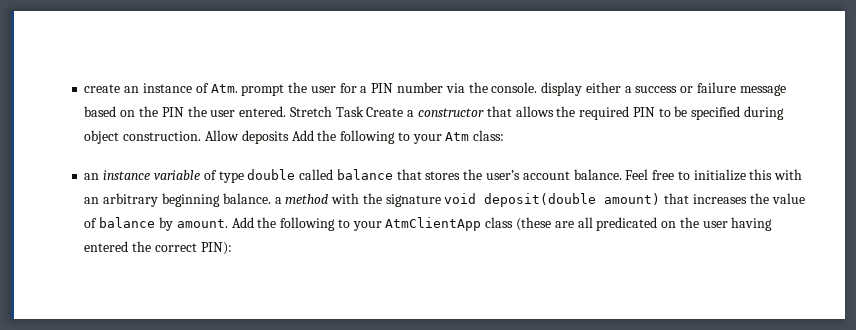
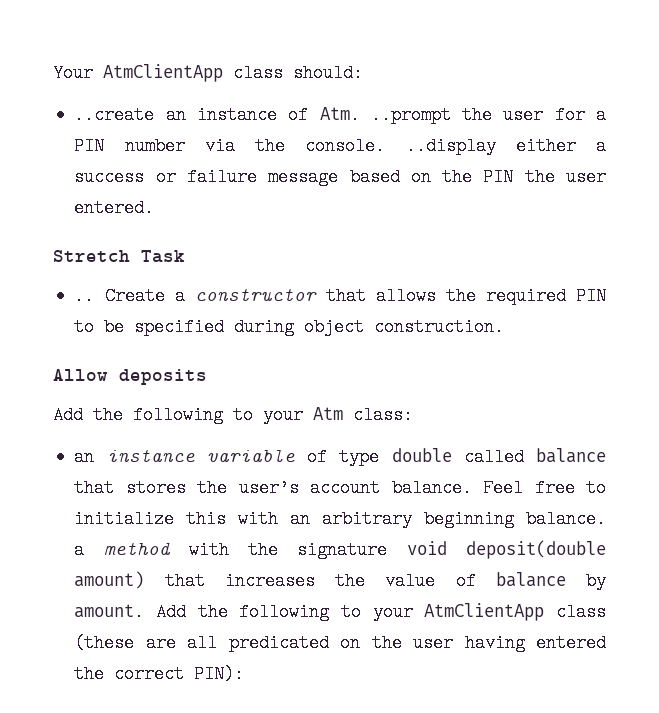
[84,84,121,93] create -> [53,64,363,82] [74,106,155,124] Your AtmClientApp class should: // ..create
[241,84,285,96] prompt -> [370,106,451,124] ..prompt
[541,82,583,96] display -> [405,137,496,155] ..display
(287, 111) none -> (155, 208) //
(364, 111) none -> [74,287,95,305] // ..
(202, 136) none -> (505, 327) //
(289, 137) none -> (207, 377) //

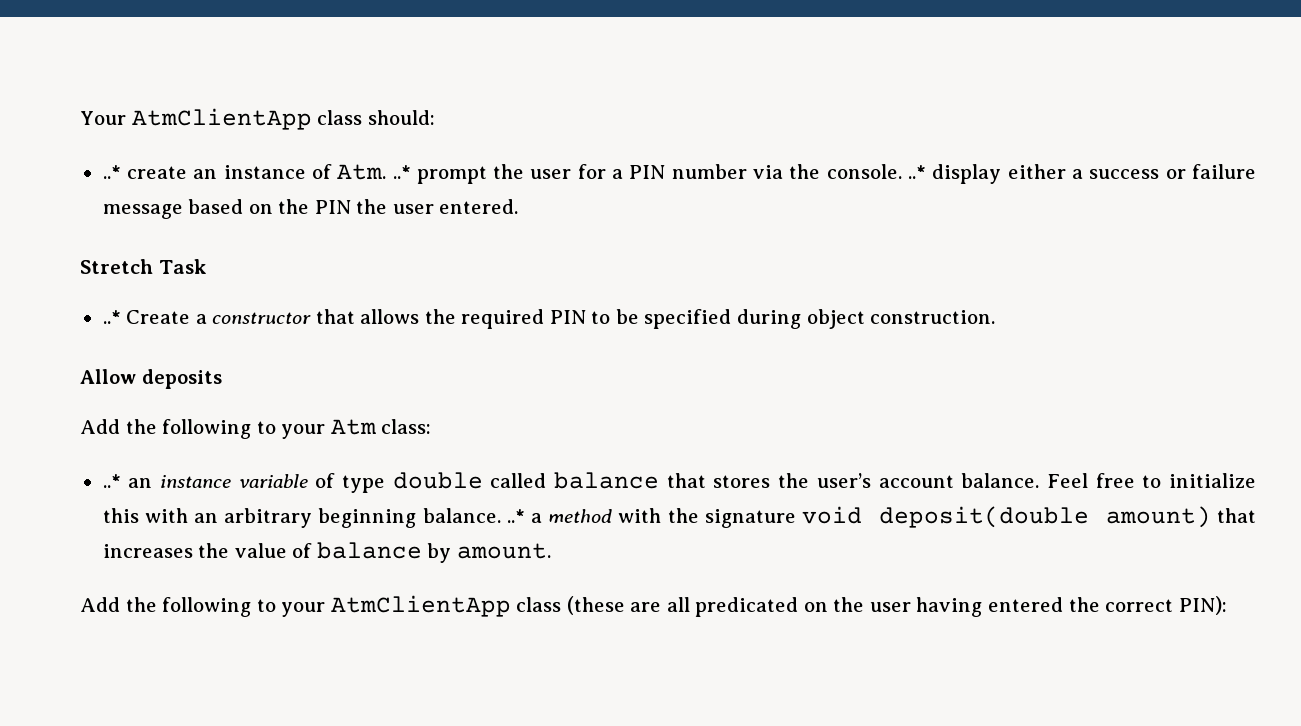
[74,106,155,124] ..create -> [102,165,187,179] ..* create
[370,106,451,124] ..prompt -> [392,165,487,184] ..* prompt
[405,137,496,155] ..display -> [908,164,1002,184] ..* display
[74,287,95,305] .. -> [102,310,121,324] ..*
(413, 415) none -> [102,474,121,488] ..*
(606, 519) none -> [506,509,525,523] ..*
(145, 612) none -> (551, 551) //

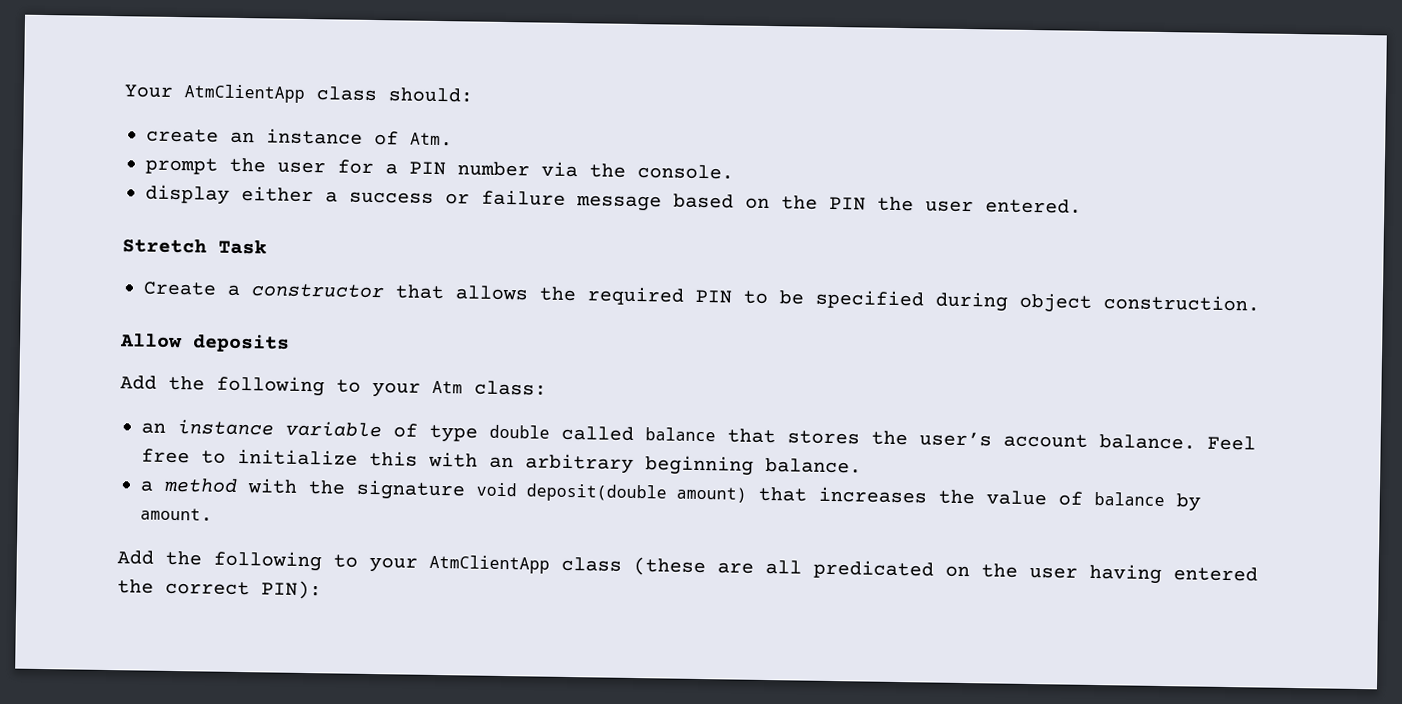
[102,165,121,179] ..* -> (473, 95) none
[392,165,411,179] ..* -> (453, 139) //
[908,165,927,179] ..* -> (734, 172) //
[102,310,121,324] ..* -> (267, 247) none
[102,474,121,488] ..* -> (547, 388) none
[506,509,525,523] ..* -> (862, 465) //

